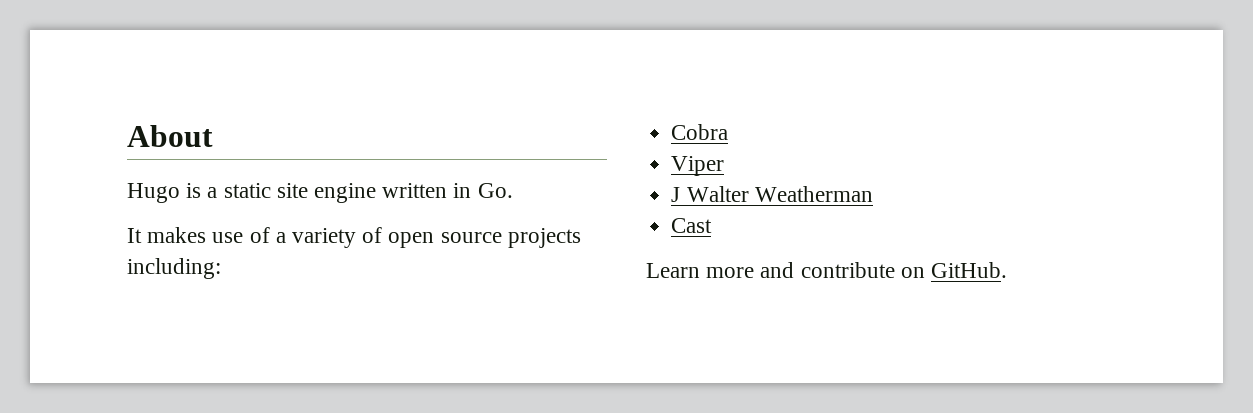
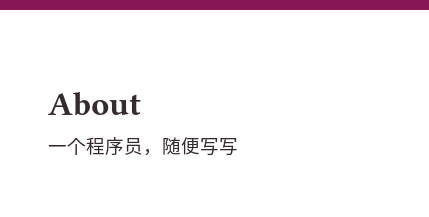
[127,183,513,203] [127,227,581,248] [127,258,221,279] [671,124,729,140] [671,156,725,176] [671,186,873,202] [671,218,713,233] [646,262,1008,278] Hugo is a static site engine written in Go. // It makes use of a variety of open source projects including: // Cobra // Viper // J Walter Weatherman // Cast // Learn more and contribute on GitHub. -> [48,137,238,156] 一个程序员，随便写写

